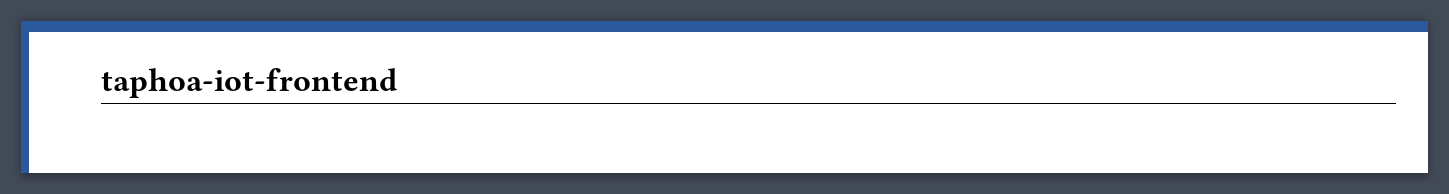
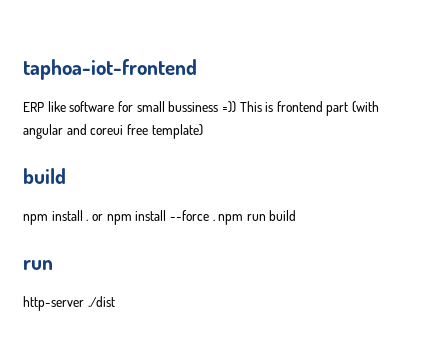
(397, 83) none -> [23,101,380,116] [23,124,203,139] [23,168,66,184] [23,210,297,225] [23,260,53,270] [23,296,115,311] // ERP like software for small bussiness =)) This is frontend part (with angular and coreui free template) // build // npm install . or npm install --force . npm run build // run // http-server ./dist

